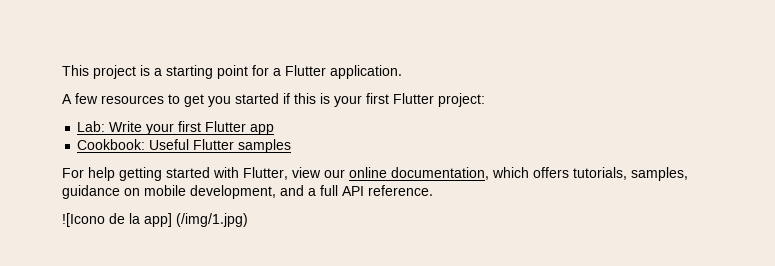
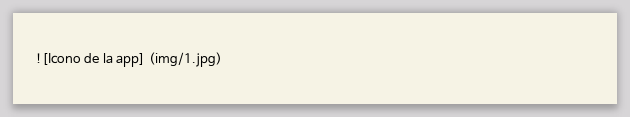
[62,65,402,79] [62,93,485,107] [77,121,275,135] [77,139,292,153] [62,167,688,181] [62,185,433,199] This project is a starting point for a Flutter application. // A few resources to get you started if this is your first Flutter project: // Lab: Write your first Flutter app // Cookbook: Useful Flutter samples // For help getting started with Flutter, view our online documentation, which offers tutorials, samples, guidance on mobile development, and a full API reference. // -> (36, 59) none
[176,213,248,227] (/img/1.jpg) -> [148,52,222,67] (img/1.jpg)

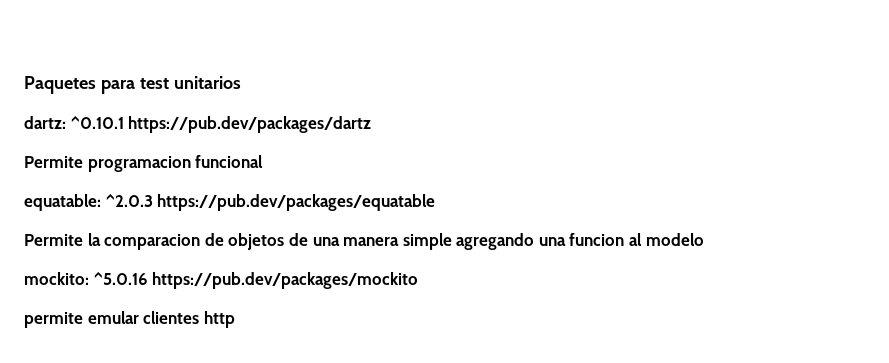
[36,52,222,67] ![Icono de la app] (img/1.jpg) -> [24,76,241,94] [24,116,372,133] [24,155,264,172] [24,194,436,211] [24,233,704,250] [24,272,419,289] [24,311,235,328] Paquetes para test unitarios // dartz: ^0.10.1 https://pub.dev/packages/dartz // Permite programacion funcional // equatable: ^2.0.3 https://pub.dev/packages/equatable // Permite la comparacion de objetos de una manera simple agregando una funcion al modelo // mockito: ^5.0.16 https://pub.dev/packages/mockito // permite emular clientes http

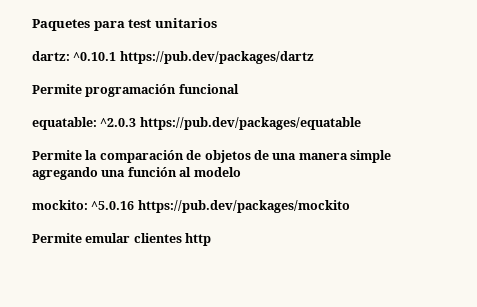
[87,156,191,172] programacion -> [85,84,177,97] programación
[104,234,201,250] comparacion -> [99,150,184,163] comparación
[569,233,625,246] funcion -> [127,167,177,177] función
[24,312,83,328] permite -> [32,233,82,243] Permite

